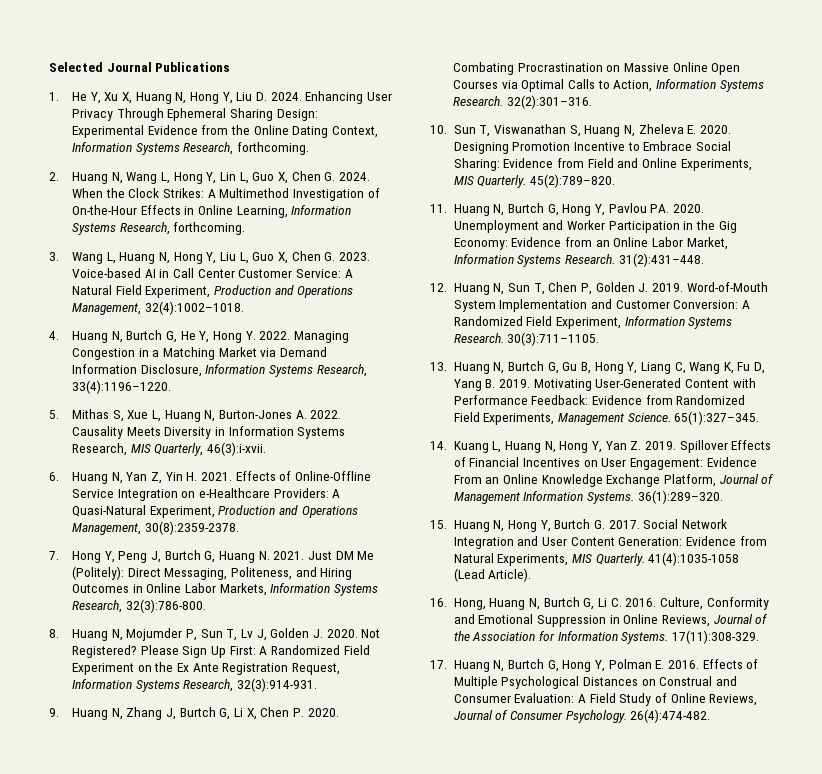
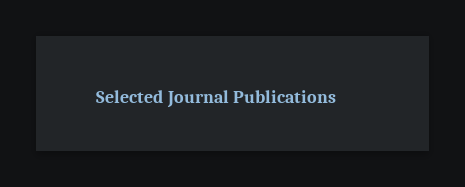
[49,91,392,104] [72,108,318,121] [72,125,378,138] [72,142,310,155] [49,171,370,184] [72,188,380,201] [72,205,352,218] [72,222,246,235] [49,251,370,264] [72,268,353,278] [72,285,354,298] [72,301,244,315] [49,330,349,343] [72,347,327,360] [72,364,367,377] [72,380,172,394] [49,409,342,422] [72,426,346,439] [72,442,267,456] [49,471,371,484] [72,488,341,501] [72,505,358,518] [72,521,239,535] [49,550,375,563] [72,566,353,580] [72,583,378,596] [72,599,206,613] [49,628,381,641] [72,645,370,658] [72,662,340,675] [72,678,318,692] [49,707,339,720] [453,62,741,75] [453,79,764,92] [453,95,592,109] [430,124,731,137] [453,141,731,154] [453,158,752,171] [453,174,616,188] [430,203,704,216] [453,220,737,233] [453,237,728,250] [453,253,704,267] [430,282,768,295] [453,299,750,312] [453,316,733,329] [453,332,600,346] [430,361,766,374] [453,378,756,391] [453,395,746,405] [453,411,760,425] [430,440,772,453] [453,457,757,470] [453,474,775,487] [453,490,723,504] [430,519,727,532] [453,536,767,549] [453,552,740,566] [453,568,532,582] [430,597,769,610] [453,614,769,627] [453,630,759,644] [430,659,759,672] [453,676,737,689] [453,693,758,706] [453,709,711,723] // 1. He Y, Xu X, Huang N, Hong Y, Liu D. 2024. Enhancing User Privacy Through Ephemeral Sharing Design: Experimental Evidence from the Online Dating Context, Information Systems Research, forthcoming. // 2. Huang N, Wang L, Hong Y, Lin L, Guo X, Chen G. 2024. When the Clock Strikes: A Multimethod Investigation of On-the-Hour Effects in Online Learning, Information Systems Research, forthcoming. // 3. Wang L, Huang N, Hong Y, Liu L, Guo X, Chen G. 2023. Voice-based AI in Call Center Customer Service: A Natural Field Experiment, Production and Operations Management, 32(4):1002–1018. // 4. Huang N, Burtch G, He Y, Hong Y. 2022. Managing Congestion in a Matching Market via Demand Information Disclosure, Information Systems Research, 33(4):1196–1220. // 5. Mithas S, Xue L, Huang N, Burton-Jones A. 2022. Causality Meets Diversity in Information Systems Research, MIS Quarterly, 46(3):i-xvii. // 6. Huang N, Yan Z, Yin H. 2021. Effects of Online-Offline Service Integration on e-Healthcare Providers: A Quasi-Natural Experiment, Production and Operations Management, 30(8):2359-2378. // 7. Hong Y, Peng J, Burtch G, Huang N. 2021. Just DM Me (Politely): Direct Messaging, Politeness, and Hiring Outcomes in Online Labor Markets, Information Systems Research, 32(3):786-800. // 8. Huang N, Mojumder P, Sun T, Lv J, Golden J. 2020. Not Registered? Please Sign Up First: A Randomized Field Experiment on the Ex Ante Registration Request, Information Systems Research, 32(3):914-931. // 9. Huang N, Zhang J, Burtch G, Li X, Chen P. 2020. Combating Procrastination on Massive Online Open Courses via Optimal Calls to Action, Information Systems Research. 32(2):301–316. // 10. Sun T, Viswanathan S, Huang N, Zheleva E. 2020. Designing Promotion Incentive to Embrace Social Sharing: Evidence from Field and Online Experiments, MIS Quarterly. 45(2):789–820. // 11. Huang N, Burtch G, Hong Y, Pavlou PA. 2020. Unemployment and Worker Participation in the Gig Economy: Evidence from an Online Labor Market, Information Systems Research. 31(2):431–448. // 12. Huang N, Sun T, Chen P, Golden J. 2019. Word-of-Mouth System Implementation and Customer Conversion: A Randomized Field Experiment, Information Systems Research. 30(3):711–1105. // 13. Huang N, Burtch G, Gu B, Hong Y, Liang C, Wang K, Fu D, Yang B. 2019. Motivating User-Generated Content with Performance Feedback: Evidence from Randomized Field Experiments, Management Science. 65(1):327–345. // 14. Kuang L, Huang N, Hong Y, Yan Z. 2019. Spillover Effects of Financial Incentives on User Engagement: Evidence From an Online Knowledge Exchange Platform, Journal of Management Information Systems. 36(1):289–320. // 15. Huang N, Hong Y, Burtch G. 2017. Social Network Integration and User Content Generation: Evidence from Natural Experiments, MIS Quarterly. 41(4):1035-1058 (Lead Article). // 16. Hong, Huang N, Burtch G, Li C. 2016. Culture, Conformity and Emotional Suppression in Online Reviews, Journal of the Association for Information Systems. 17(11):308-329. // 17. Huang N, Burtch G, Hong Y, Polman E. 2016. Effects of Multiple Psychological Distances on Construal and Consumer Evaluation: A Field Study of Online Reviews, Journal of Consumer Psychology. 26(4):474-482. -> (337, 96) none

